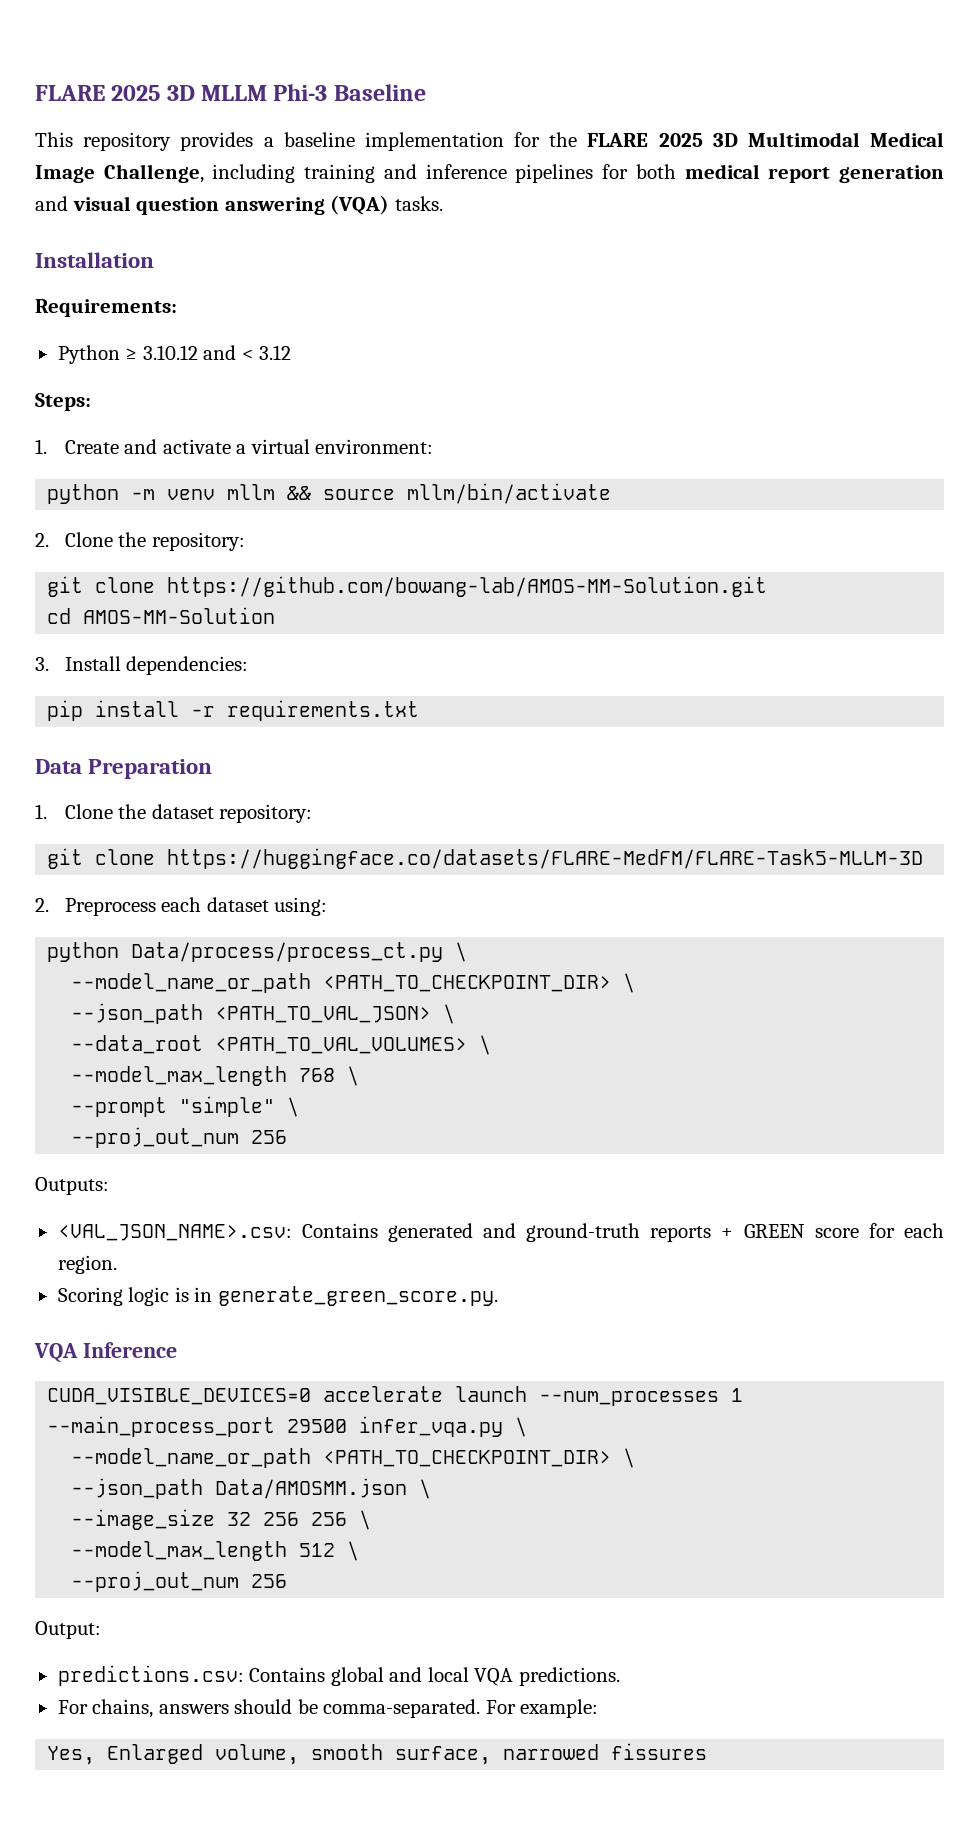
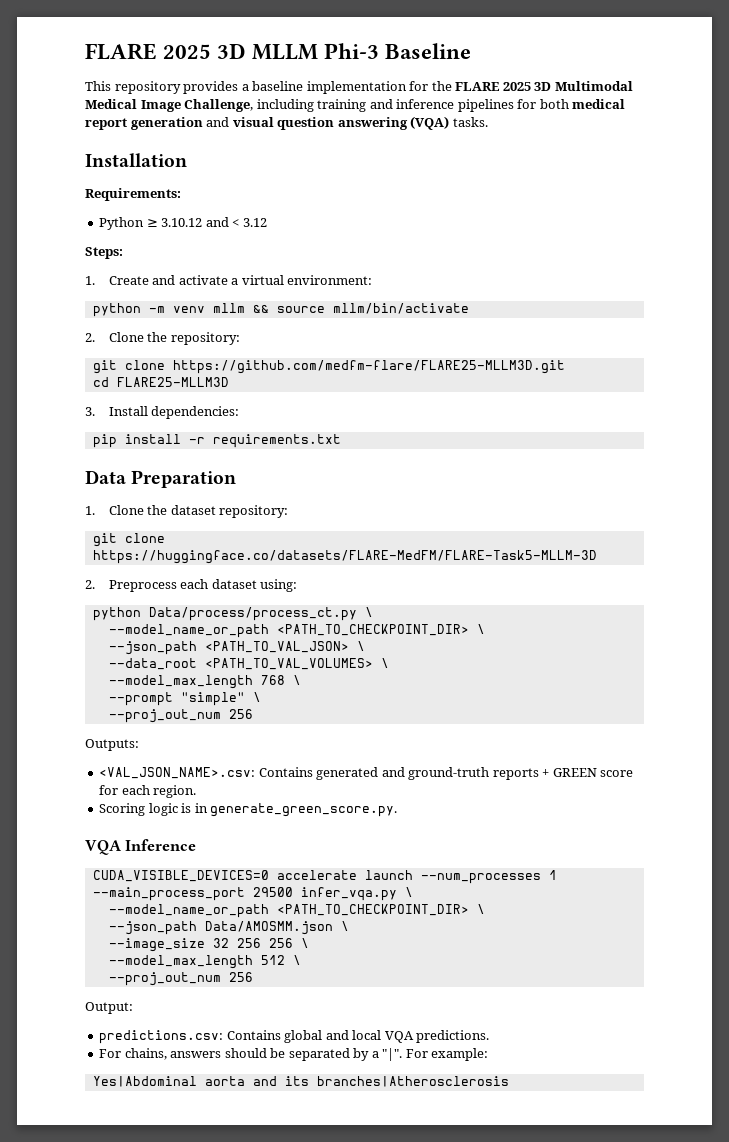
[167,576,768,597] https://github.com/bowang-lab/AMOS-MM-Solution.git -> [172,360,565,374] https://github.com/medfm-flare/FLARE25-MLLM3D.git
[83,607,276,624] AMOS-MM-Solution -> [116,377,229,387] FLARE25-MLLM3D
[323,1699,599,1718] [47,1743,708,1765] comma-separated. For example: // Yes, Enlarged volume, smooth surface, narrowed fissures -> [288,1048,489,1061] [92,1076,509,1087] separated by a "|". For example: // Yes|Abdominal aorta and its branches|Atherosclerosis

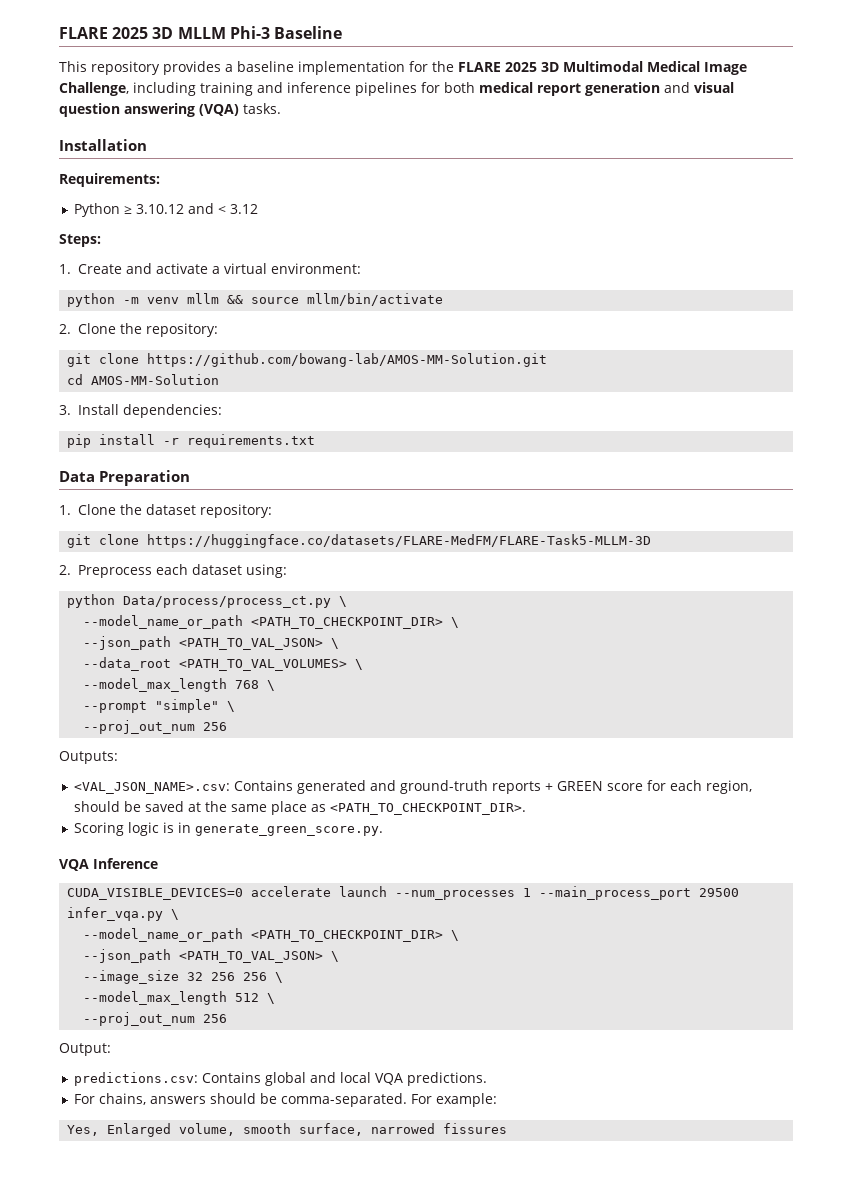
[172,360,565,374] https://github.com/medfm-flare/FLARE25-MLLM3D.git -> [147,353,548,367] https://github.com/bowang-lab/AMOS-MM-Solution.git
[116,377,229,387] FLARE25-MLLM3D -> [91,374,220,385] AMOS-MM-Solution
[153,785,197,798] region. -> [705,780,752,794] [73,801,526,815] region, should be saved at the same place as <PATH_TO_CHECKPOINT_DIR>.
[204,921,333,935] Data/AMOSMM.json -> [179,951,324,963] <PATH_TO_VAL_JSON>
[288,1048,489,1061] [92,1076,509,1087] separated by a "|". For example: // Yes|Abdominal aorta and its branches|Atherosclerosis -> [280,1093,497,1107] [67,1123,508,1137] comma-separated. For example: // Yes, Enlarged volume, smooth surface, narrowed fissures

